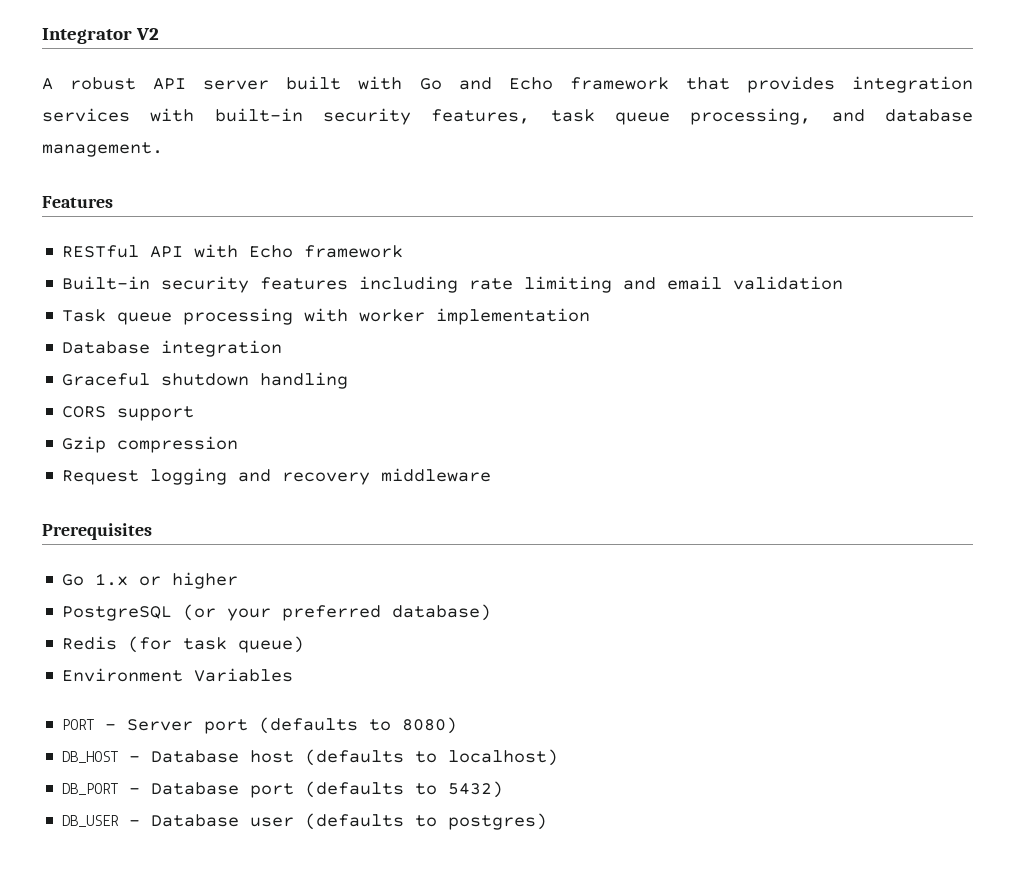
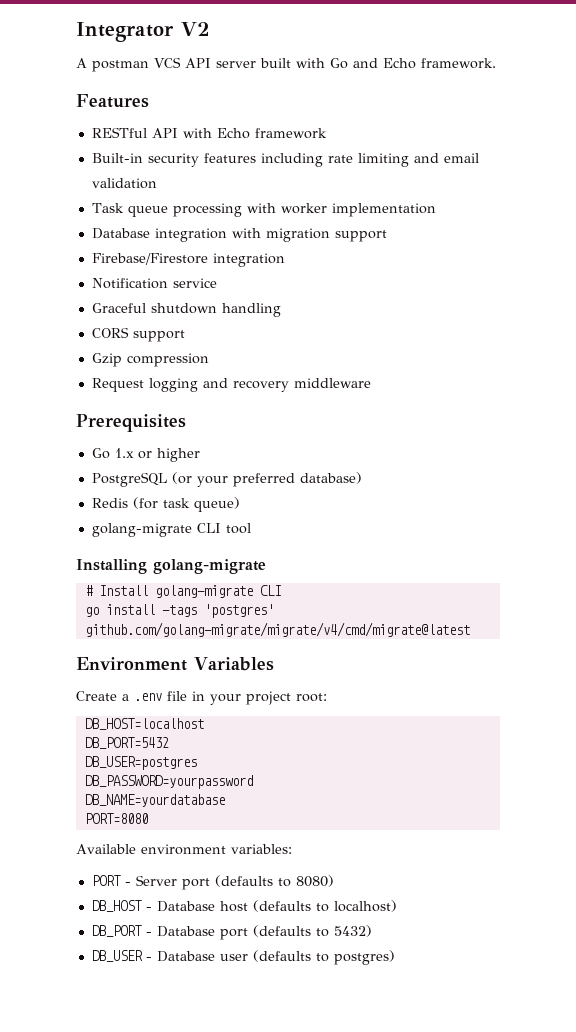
[70,77,137,90] robust -> [92,57,181,72] postman VCS
[569,76,974,93] [42,108,974,125] [42,142,163,157] framework that provides integration services with built-in security features, task queue processing, and database management. -> [421,58,496,69] framework.
(283, 348) none -> [231,228,387,242] [91,253,285,267] [91,278,217,289] with migration support // Firebase/Firestore integration // Notification service
[62,668,294,682] Environment Variables -> [91,523,251,537] [76,559,266,574] [84,585,281,598] [84,604,274,618] [84,622,470,637] [76,657,274,671] [76,691,327,705] [84,718,204,730] [84,737,169,749] [84,756,197,770] [84,775,253,789] [84,794,225,807] [84,813,148,824] [76,844,292,855] golang-migrate CLI tool // Installing golang-migrate // # Install golang-migrate CLI // go install -tags 'postgres' github.com/golang-migrate/migrate/v4/cmd/migrate@latest // Environment Variables // Create a .env file in your project root: // DB_HOST=localhost // DB_PORT=5432 // DB_USER=postgres // DB_PASSWORD=yourpassword // DB_NAME=yourdatabase // PORT=8080 // Available environment variables:

